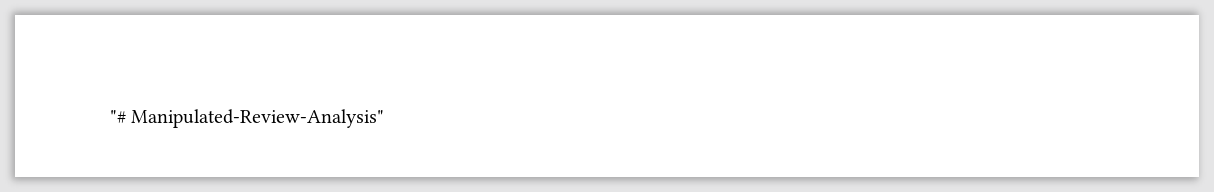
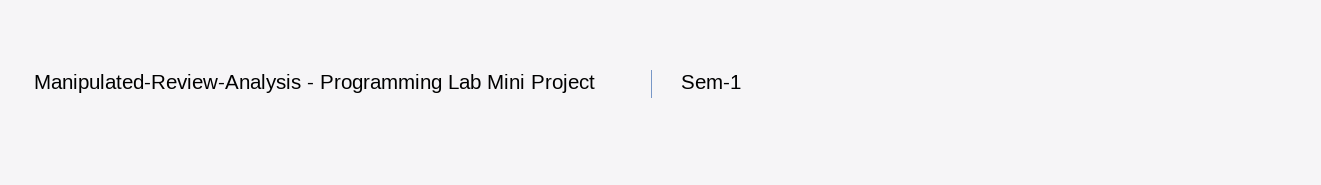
[110,109,385,128] "# Manipulated-Review-Analysis" -> [34,74,741,93] Manipulated-Review-Analysis - Programming Lab Mini Project Sem-1

